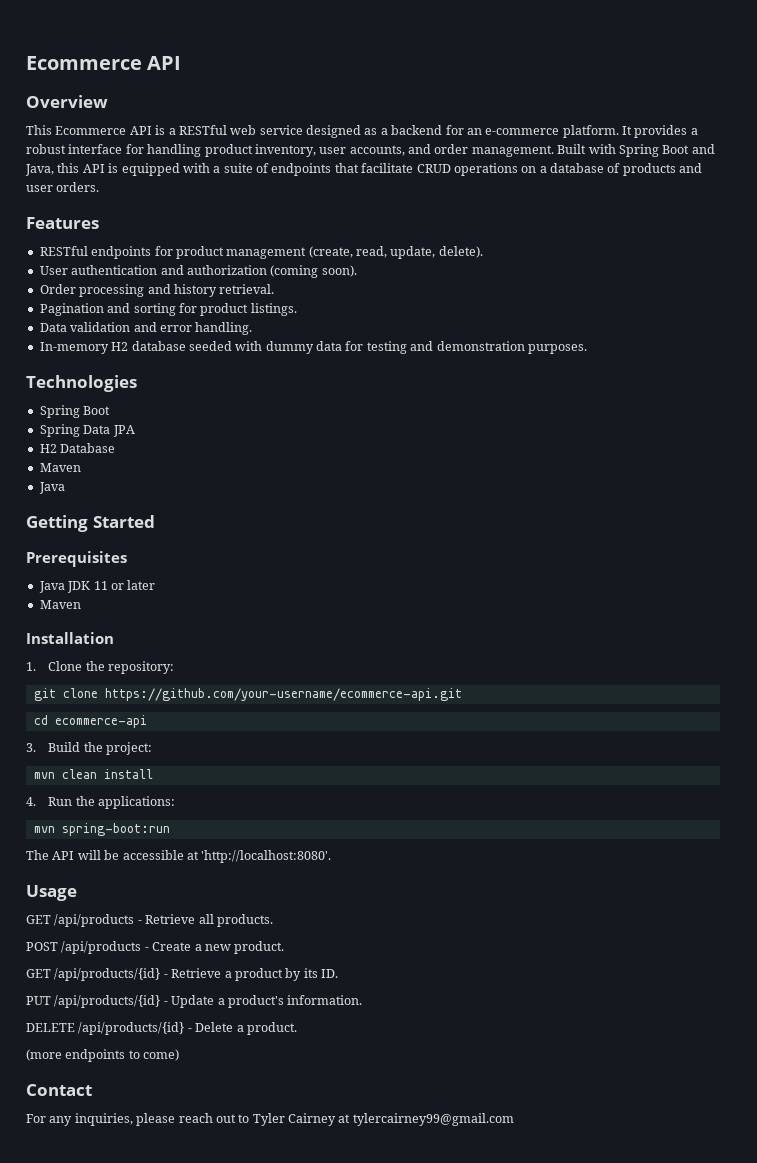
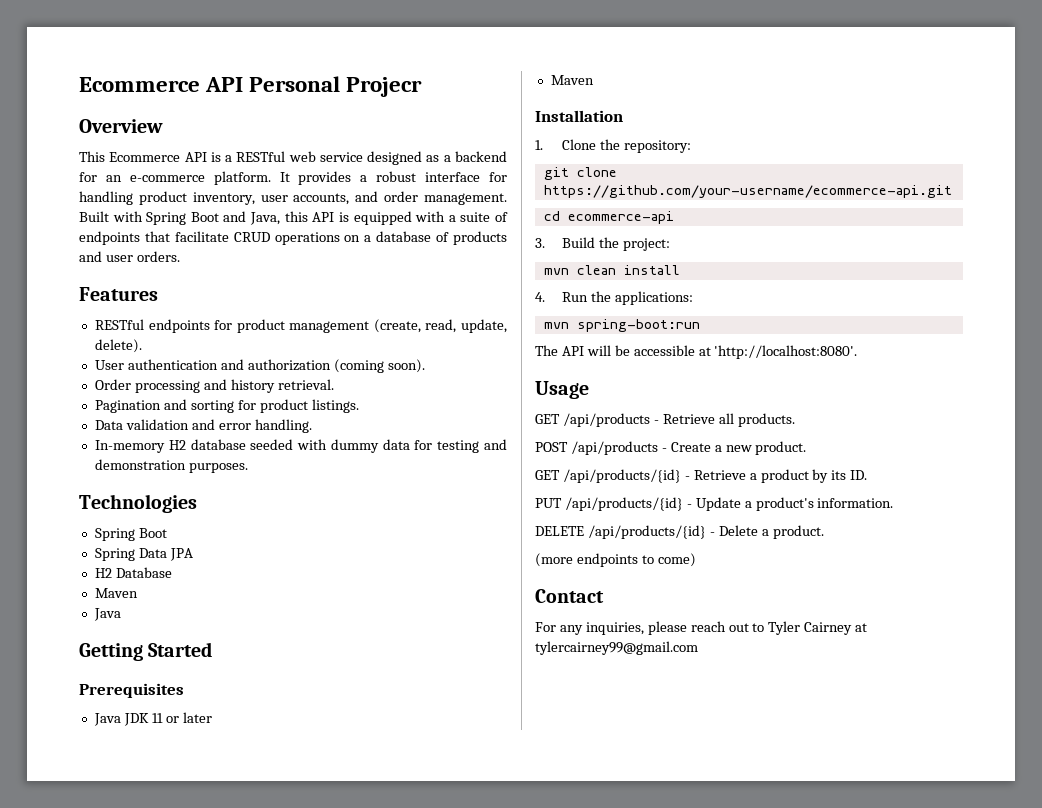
[26,56,182,70] Ecommerce API -> [79,76,423,97] Ecommerce API Personal Projecr

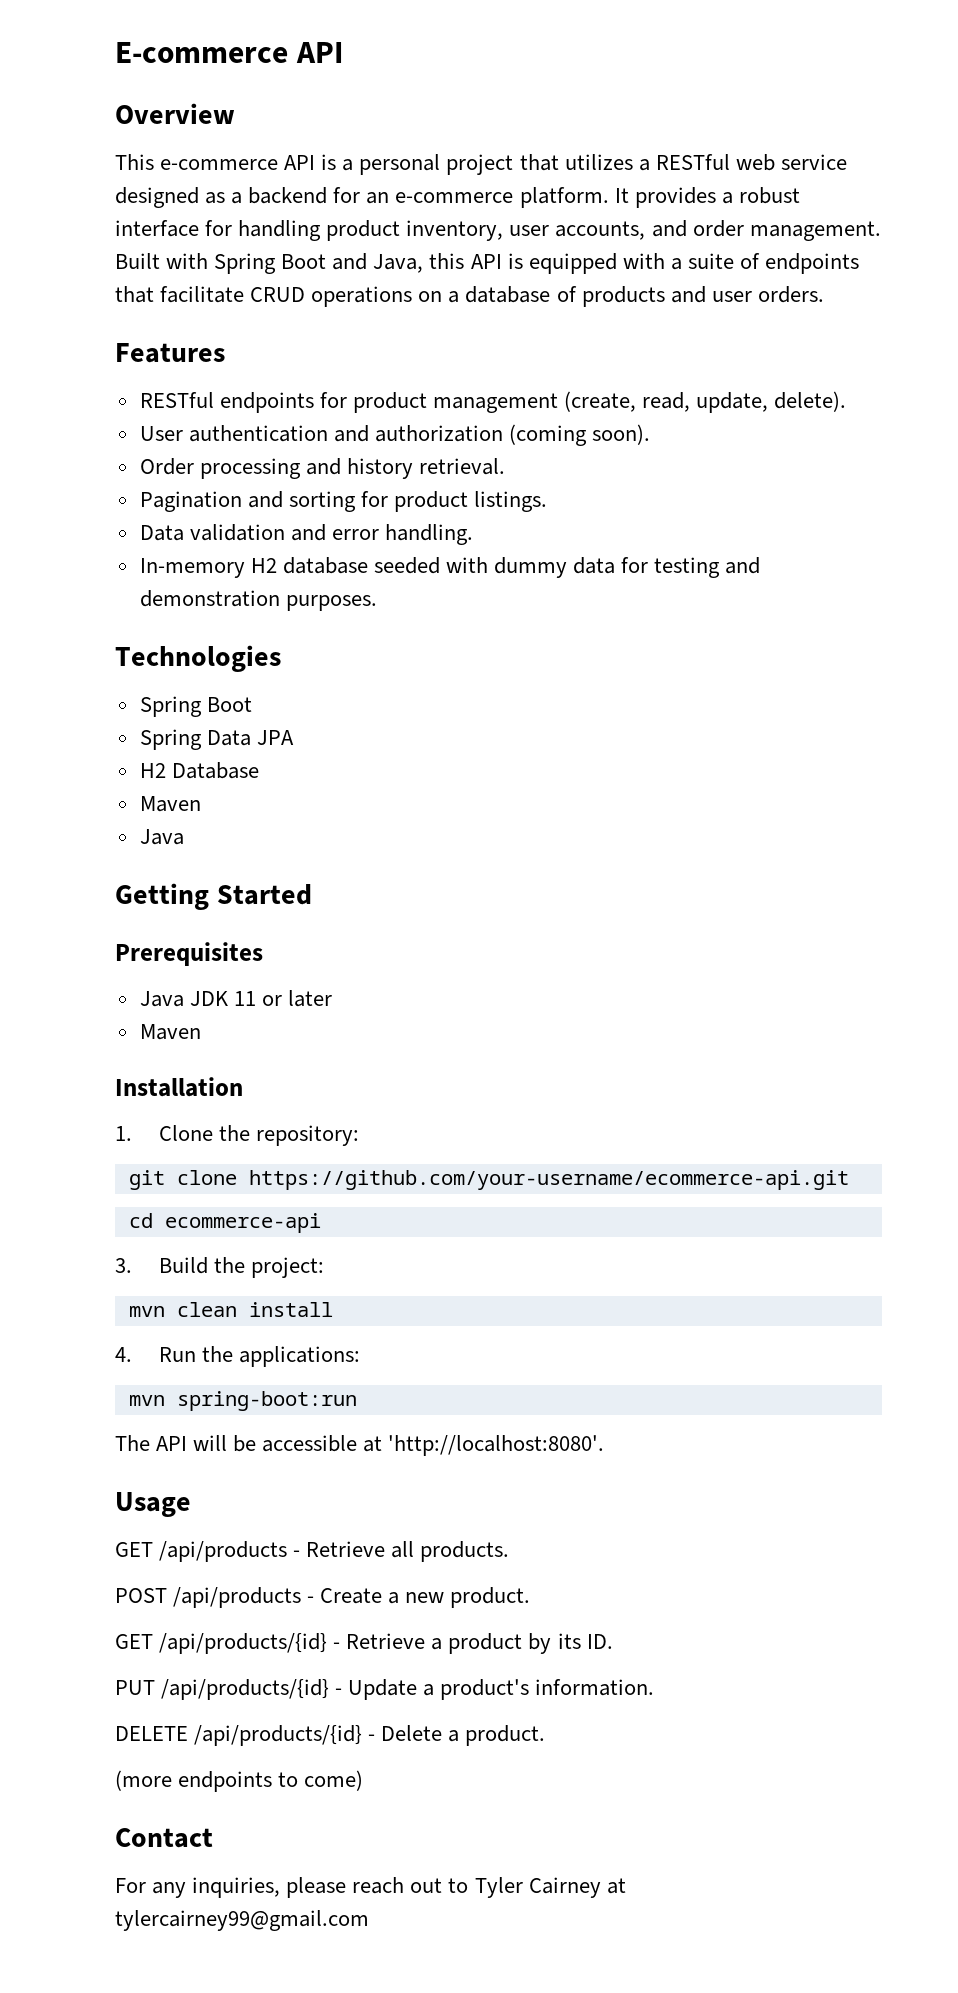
[79,76,423,97] Ecommerce API Personal Projecr -> [115,42,343,63] E-commerce API
[109,152,181,162] Ecommerce -> [160,159,279,170] e-commerce
(233, 158) none -> [359,154,650,175] personal project that utilizes a

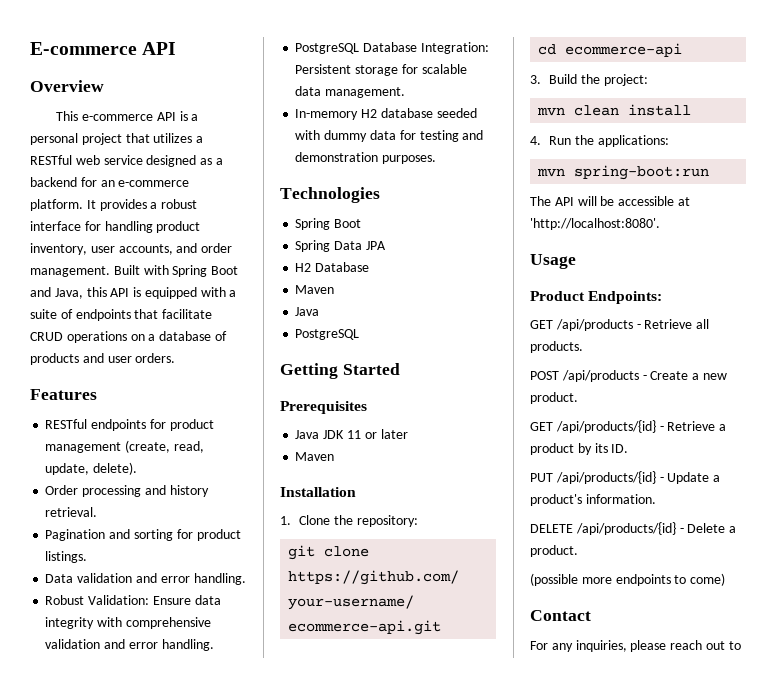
[139,424,651,446] // User authentication and authorization (coming soon). -> (138, 468) none
(474, 534) none -> [45,595,221,605] [45,617,211,629] [45,639,214,651] [295,42,489,54] [295,64,467,76] [295,86,406,98] // Robust Validation: Ensure data integrity with comprehensive validation and error handling. // PostgreSQL Database Integration: Persistent storage for scalable data management.
(184, 837) none -> [295,329,360,340] // PostgreSQL
(191, 1504) none -> [530,291,663,304] // Product Endpoints:
[115,1770,172,1791] (more -> [530,573,612,586] (possible more
[474,1877,626,1898] [115,1910,369,1931] Tyler Cairney at tylercairney99@gmail.com -> (741, 645) none

